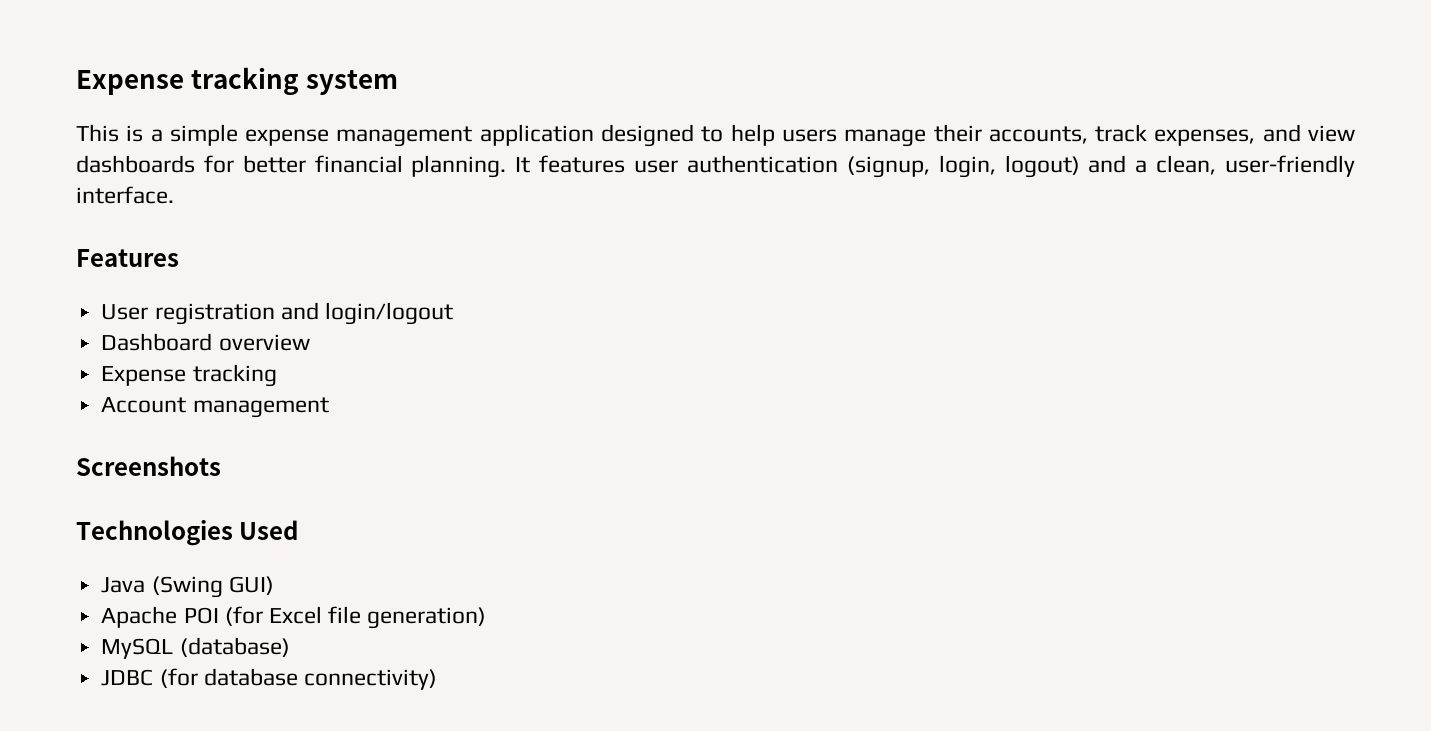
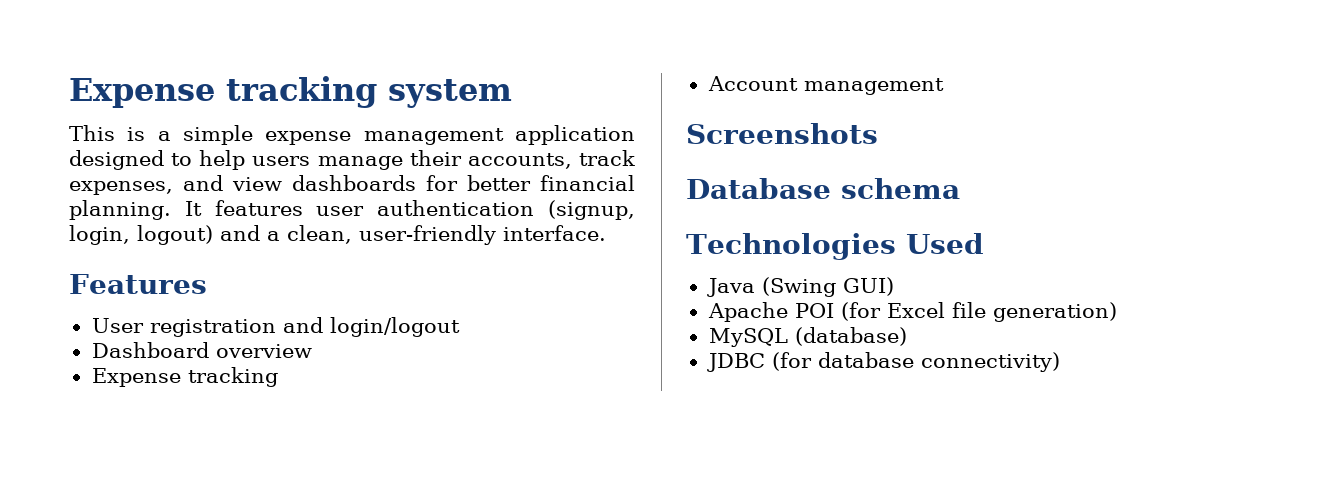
(221, 466) none -> [686,178,960,199] // Database schema

